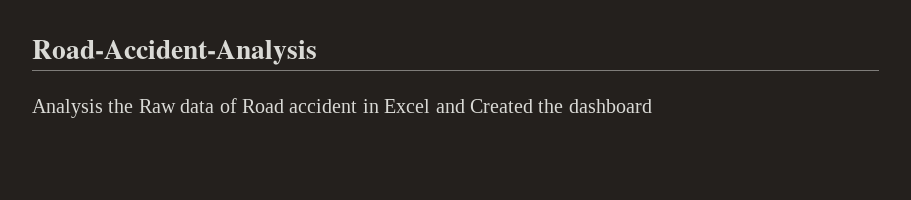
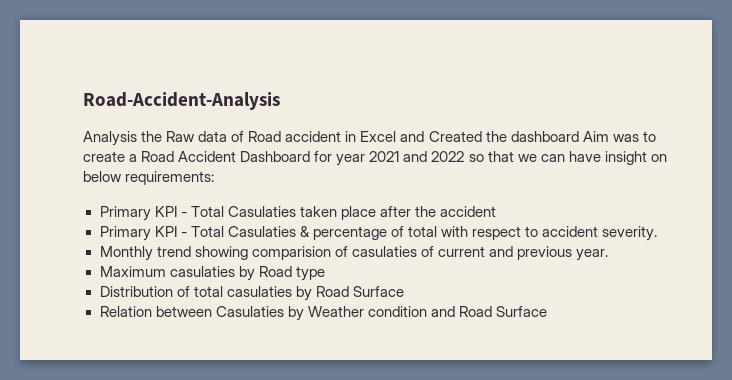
(652, 106) none -> [582,131,656,142] [83,151,667,166] [83,171,215,185] [99,206,496,221] [99,226,658,241] [99,246,609,261] [99,266,325,281] [99,286,404,301] [99,306,547,321] Aim was to create a Road Accident Dashboard for year 2021 and 2022 so that we can have insight on below requirements: // Primary KPI - Total Casulaties taken place after the accident // Primary KPI - Total Casulaties & percentage of total with respect to accident severity. // Monthly trend showing comparision of casulaties of current and previous year. // Maximum casulaties by Road type // Distribution of total casulaties by Road Surface // Relation between Casulaties by Weather condition and Road Surface

